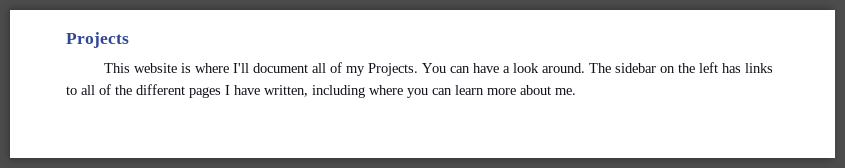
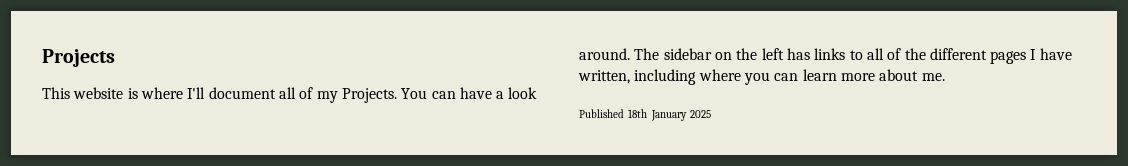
(576, 91) none -> [579,109,711,121] // Published 18th January 2025

